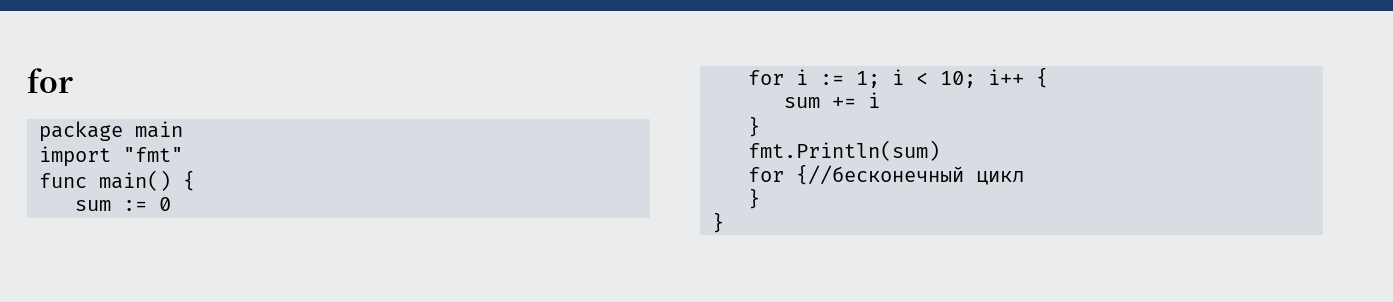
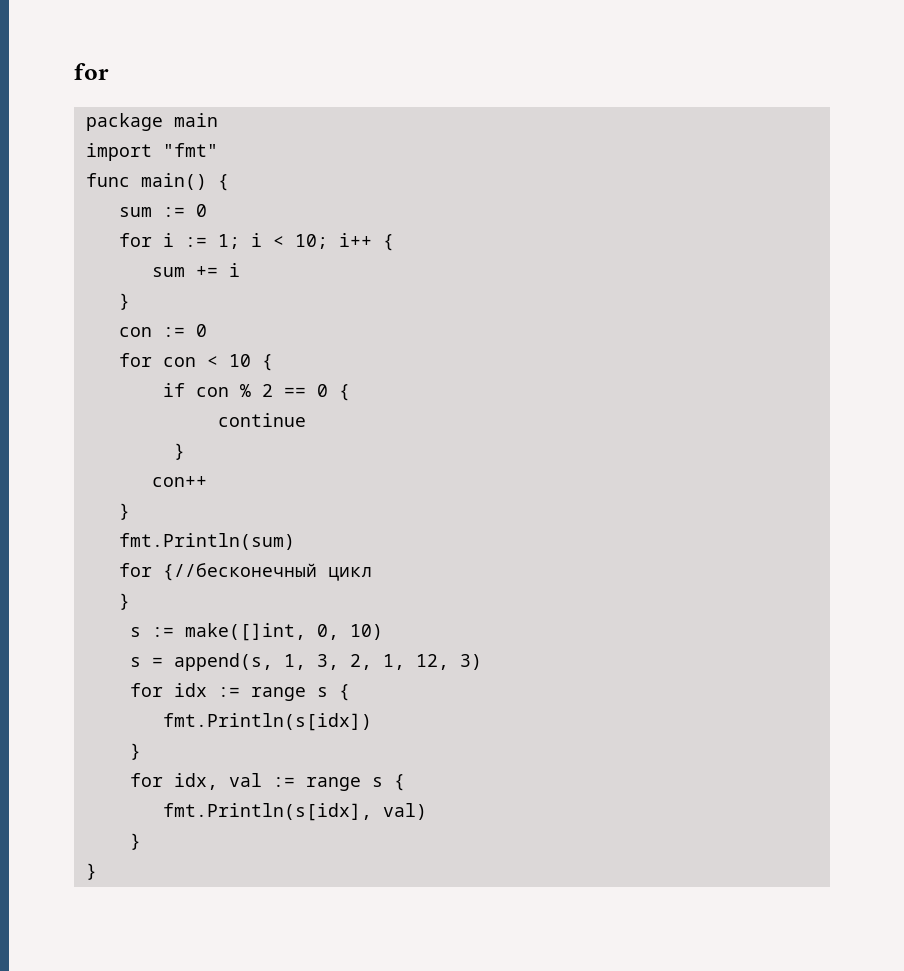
(760, 126) none -> [119,324,207,337] [119,353,273,371] [163,383,350,401] [218,413,306,427] [174,443,185,460] [152,476,207,487] [119,503,130,520] // con := 0 // for con < 10 { // if con % 2 == 0 { // continue // } // con++ // }
(760, 198) none -> [130,623,383,641] [130,653,482,671] [130,683,350,701] [163,713,372,731] [130,743,141,760] [130,773,405,791] [163,803,427,821] [130,833,141,850] // s := make([]int, 0, 10) // s = append(s, 1, 3, 2, 1, 12, 3) // for idx := range s { // fmt.Println(s[idx]) // } // for idx, val := range s { // fmt.Println(s[idx], val) // }

